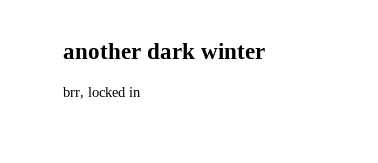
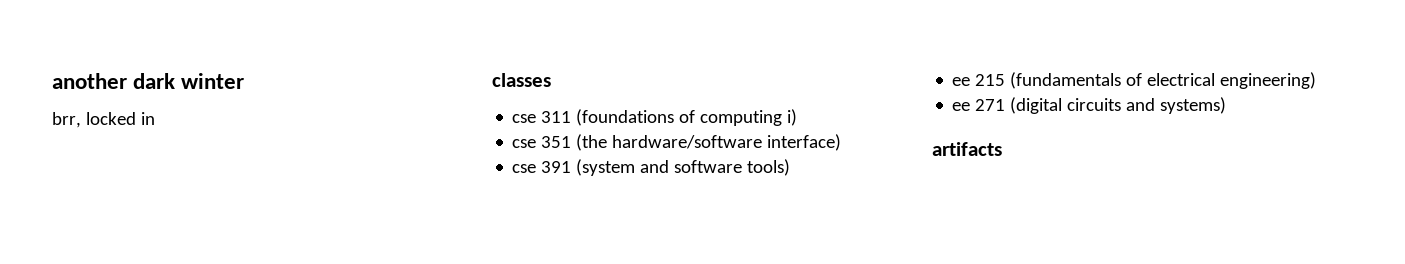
(141, 92) none -> [492,73,551,87] [512,109,798,126] [512,134,842,151] [512,159,791,176] [952,72,1317,89] [952,97,1227,114] [932,142,1002,156] // classes // cse 311 (foundations of computing i) // cse 351 (the hardware/software interface) // cse 391 (system and software tools) // ee 215 (fundamentals of electrical engineering) // ee 271 (digital circuits and systems) // artifacts

